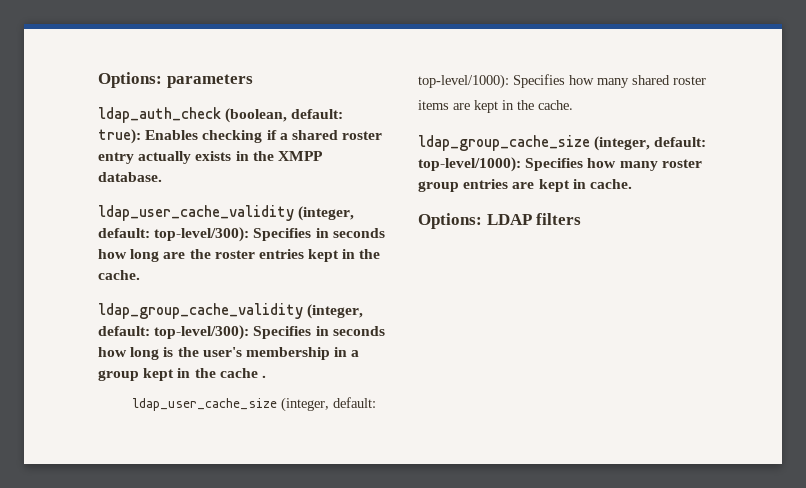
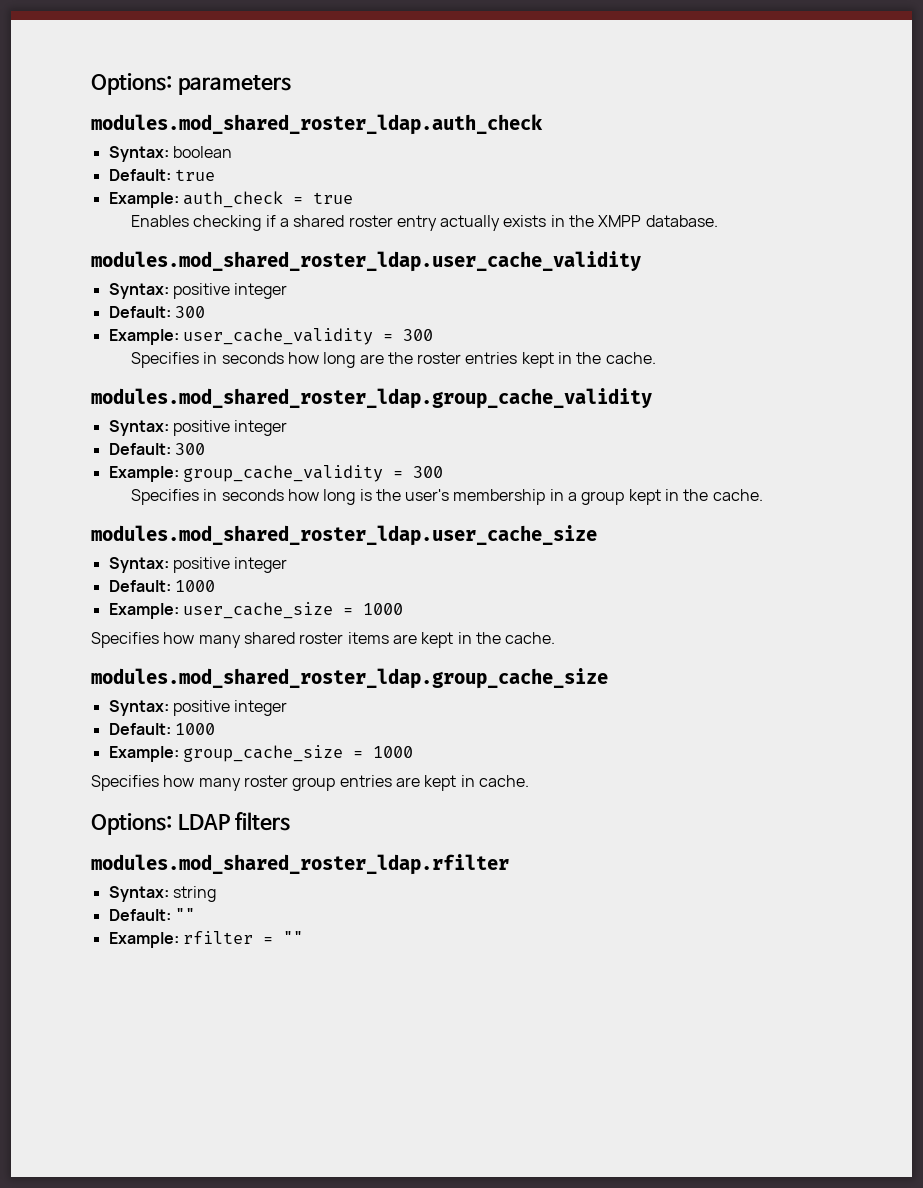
[98,107,344,123] [98,129,141,144] ldap_auth_check (boolean, default: true): -> [91,114,543,135] [108,146,232,162] [108,169,215,181] [108,191,353,208] modules.mod_shared_roster_ldap.auth_check // Syntax: boolean // Default: true // Example: auth_check = true //
[98,205,355,221] [98,227,250,242] ldap_user_cache_validity (integer, default: top-level/300): -> [91,251,641,272] [108,283,288,299] [108,306,205,318] [108,328,433,345] modules.mod_shared_roster_ldap.user_cache_validity // Syntax: positive integer // Default: 300 // Example: user_cache_validity = 300 //
[98,303,364,319] [98,325,250,340] ldap_group_cache_validity (integer, default: top-level/300): -> [91,388,652,409] [108,420,288,436] [108,443,205,455] [108,465,443,482] modules.mod_shared_roster_ldap.group_cache_validity // Syntax: positive integer // Default: 300 // Example: group_cache_validity = 300 //
[219,368,266,378] [132,397,377,412] [418,74,509,89] cache . // ldap_user_cache_size (integer, default: top-level/1000): -> [712,489,763,501] [91,525,597,546] [108,557,288,573] [108,580,215,592] [108,602,403,619] cache. // modules.mod_shared_roster_ldap.user_cache_size // Syntax: positive integer // Default: 1000 // Example: user_cache_size = 1000 //
[418,135,707,151] [418,157,521,172] ldap_group_cache_size (integer, default: top-level/1000): -> [91,668,608,689] [108,700,288,716] [108,723,215,735] [108,745,413,762] modules.mod_shared_roster_ldap.group_cache_size // Syntax: positive integer // Default: 1000 // Example: group_cache_size = 1000 //
(582, 219) none -> [91,854,509,875] [108,886,216,902] [108,908,195,921] [108,931,303,948] // modules.mod_shared_roster_ldap.rfilter // Syntax: string // Default: "" // Example: rfilter = ""

